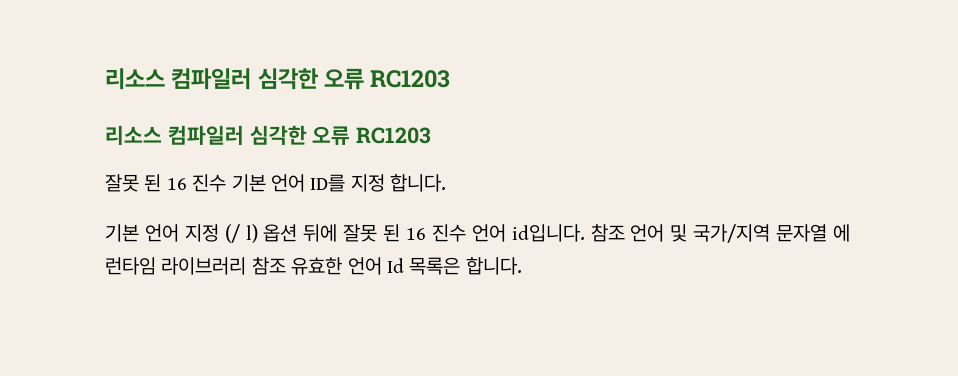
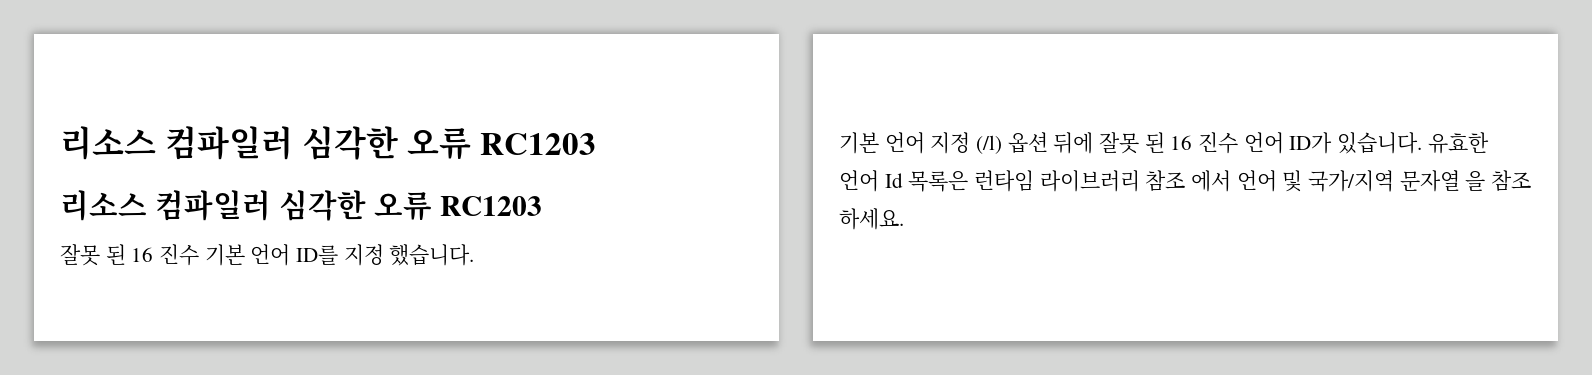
[390,174,447,192] 합니다. -> [389,244,475,266] 했습니다.
[224,224,258,243] (/ l) -> [976,135,1003,154] (/l)
[511,224,851,243] [105,257,522,275] id입니다. 참조 언어 및 국가/지역 문자열 에 런타임 라이브러리 참조 유효한 언어 Id 목록은 합니다. -> [1289,132,1489,154] [839,170,1532,192] [839,208,904,230] ID가 있습니다. 유효한 언어 Id 목록은 런타임 라이브러리 참조 에서 언어 및 국가/지역 문자열 을 참조 하세요.

